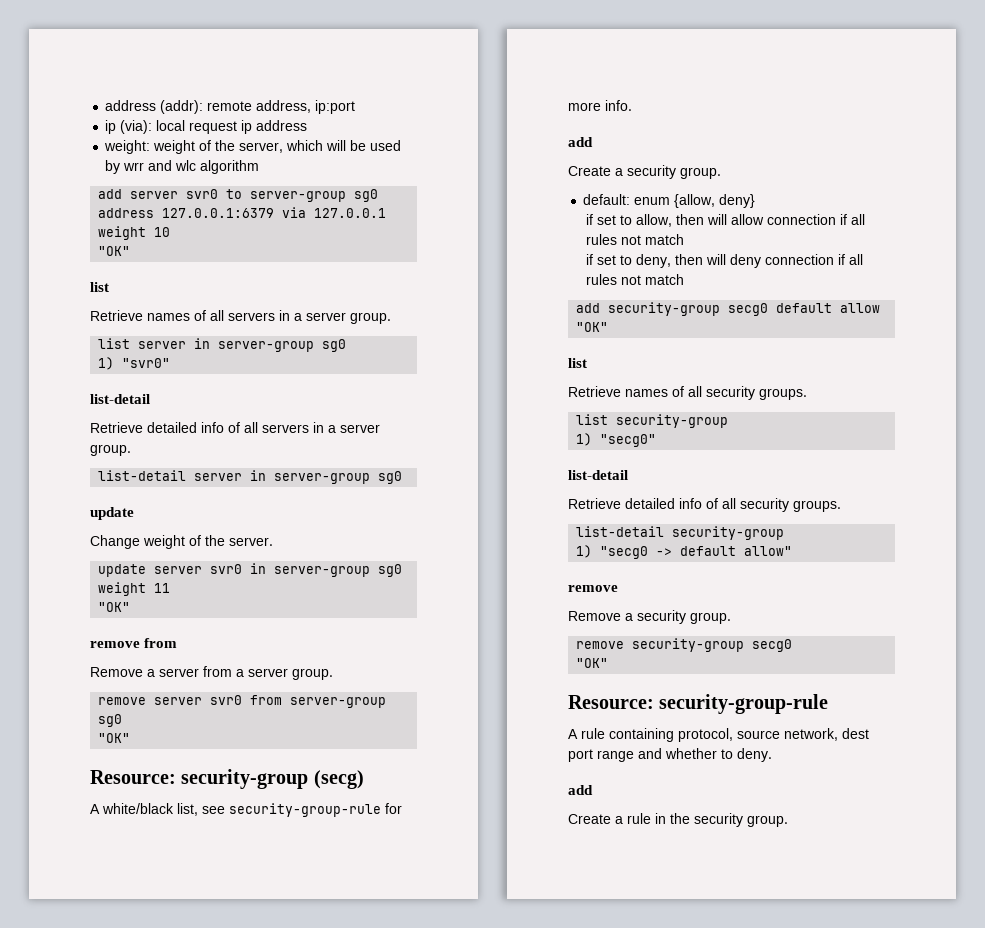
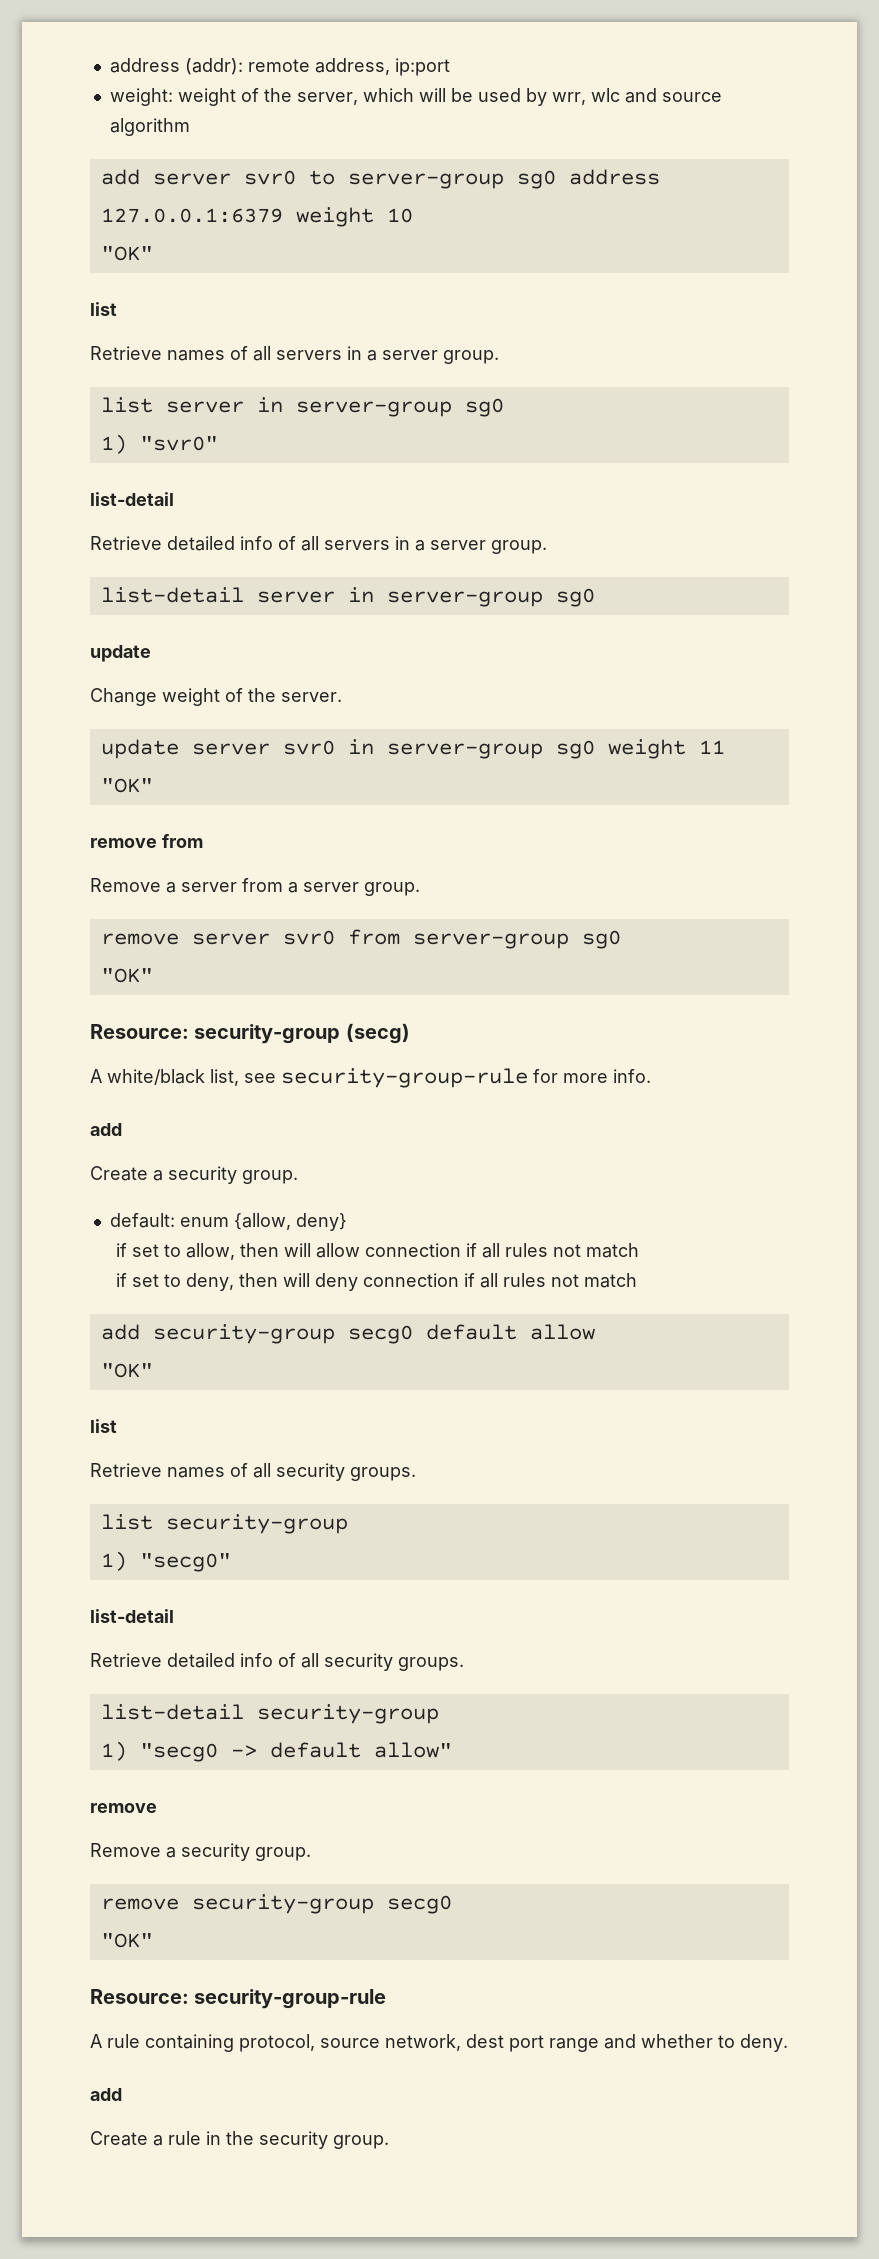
[105,120,308,134] // ip (via): local request ip address -> (450, 67) none
[123,160,197,171] wrr and wlc -> [551,88,722,105] wrr, wlc and source
[282,207,387,218] via 127.0.0.1 -> (283, 215) none

